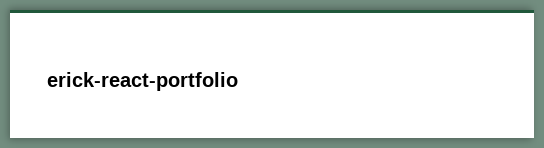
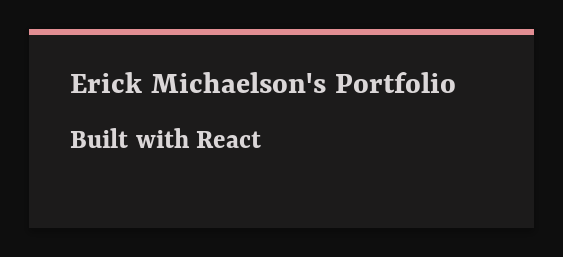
[47,72,238,91] erick-react-portfolio -> [70,72,456,93] [70,128,262,148] Erick Michaelson's Portfolio // Built with React

